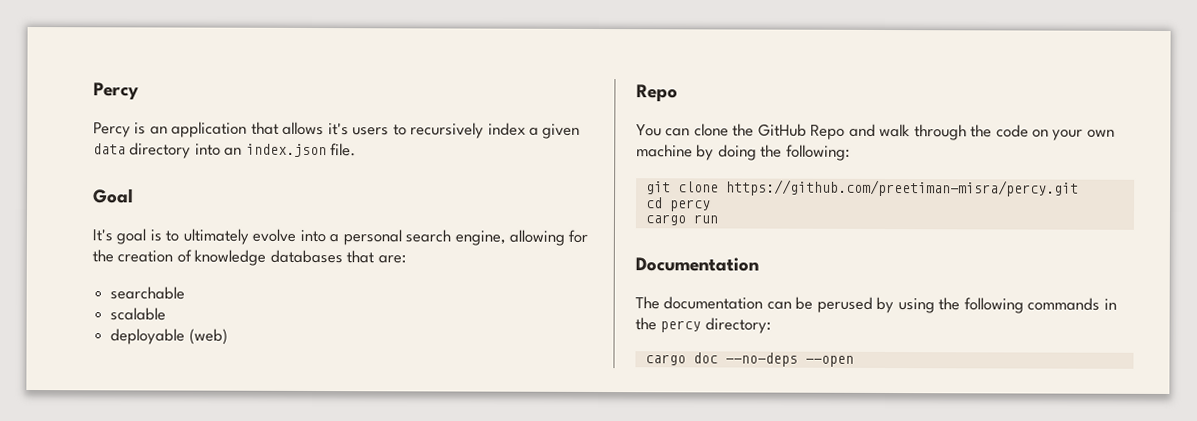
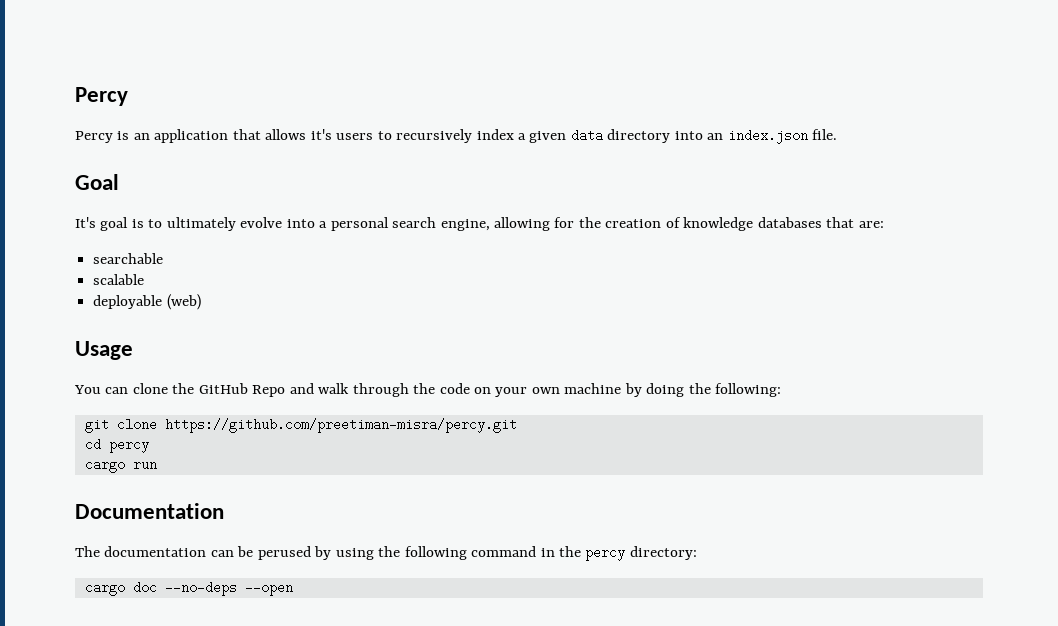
[636,84,678,102] Repo -> [75,341,133,360] Usage
[1027,297,1101,311] commands -> [471,546,537,557] command

